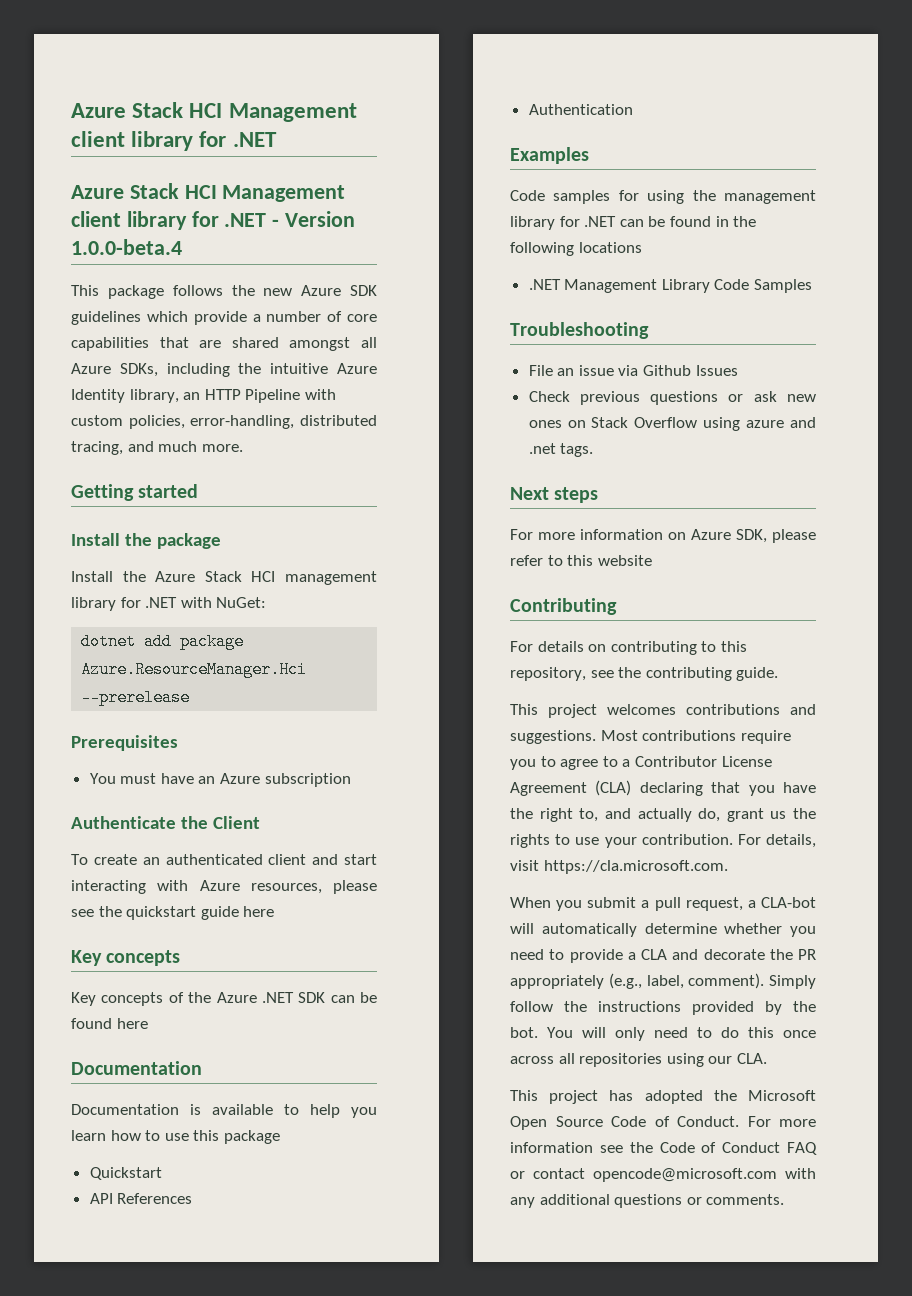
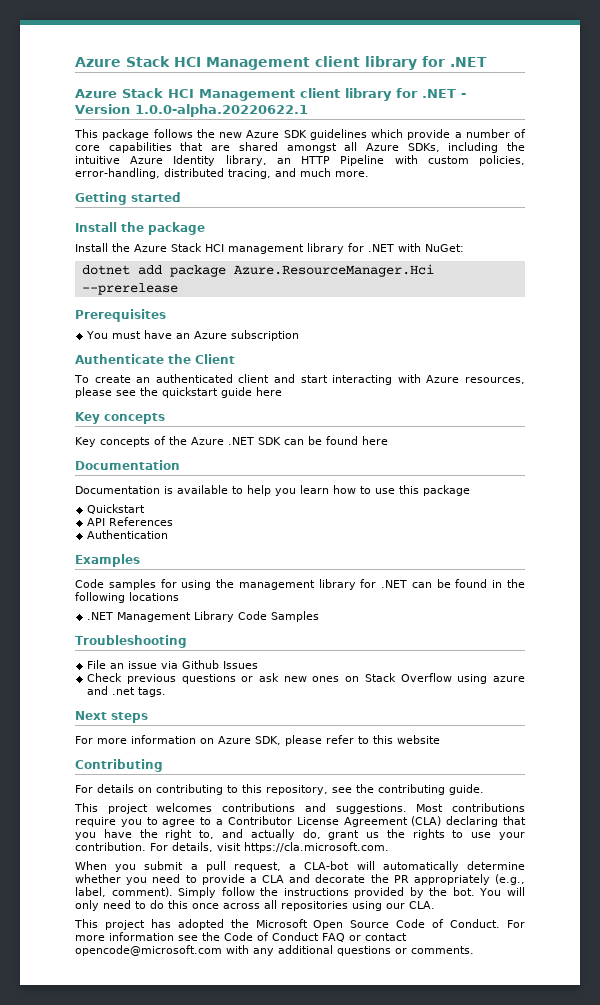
[71,239,182,255] 1.0.0-beta.4 -> [135,104,308,117] 1.0.0-alpha.20220622.1

